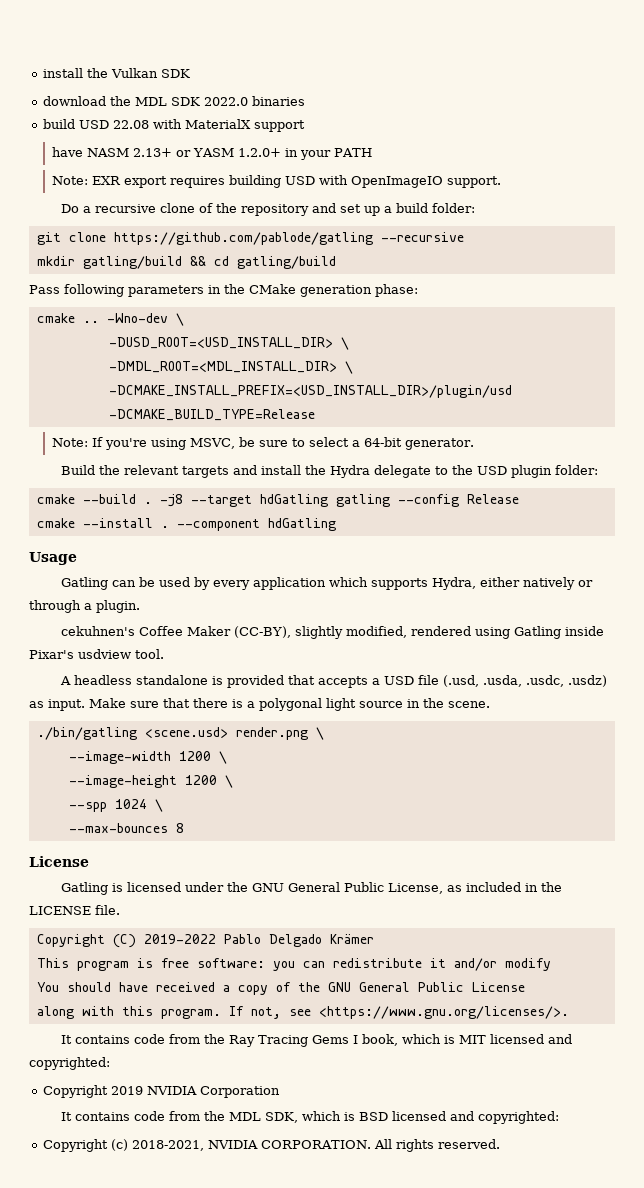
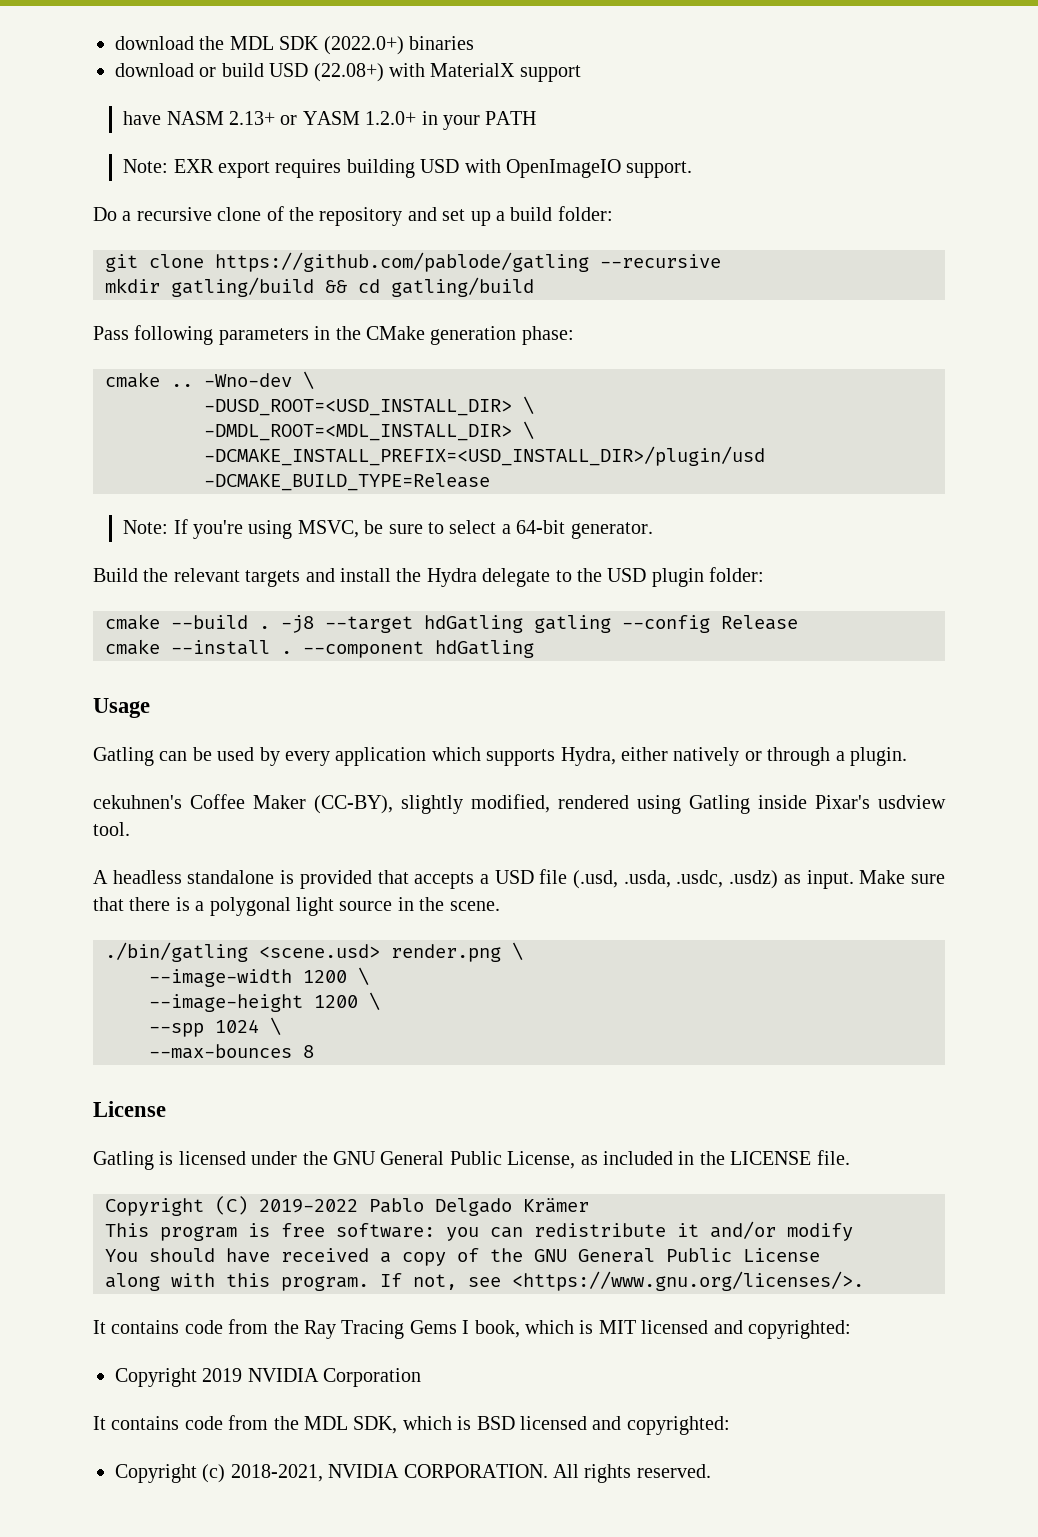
[43,68,191,78] install the Vulkan SDK // -> (115, 43) none
[204,97,249,106] 2022.0 -> [323,36,404,55] (2022.0+)
(306, 101) none -> [115,63,217,77] download or
[113,120,150,129] 22.08 -> [313,63,384,82] (22.08+)

